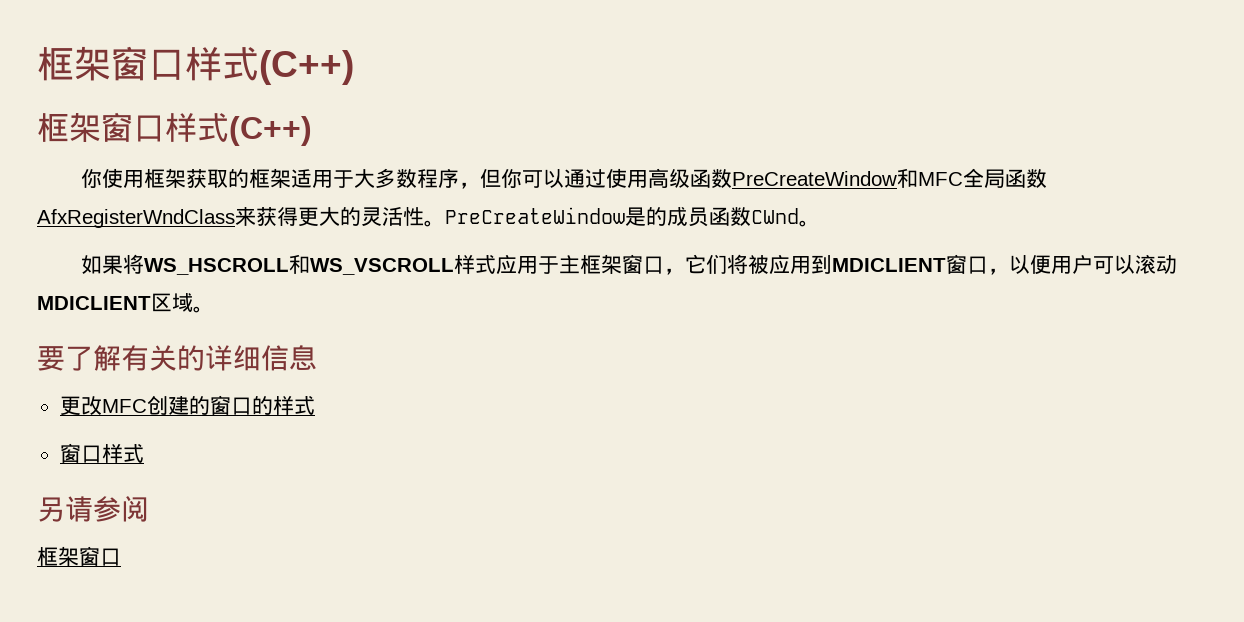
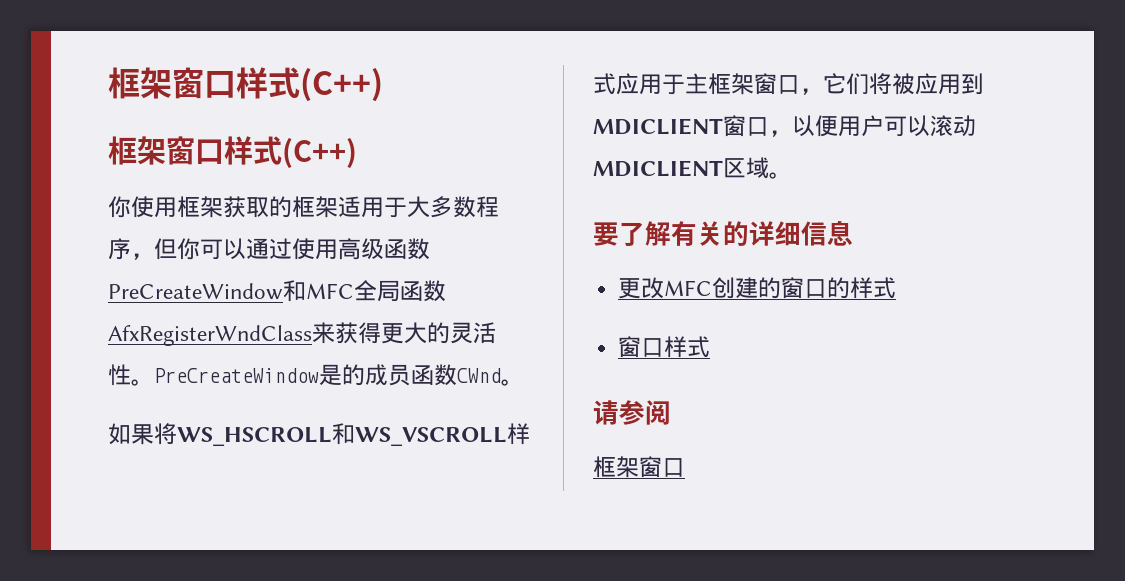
[37,497,65,522] 另 -> (711, 347) none

